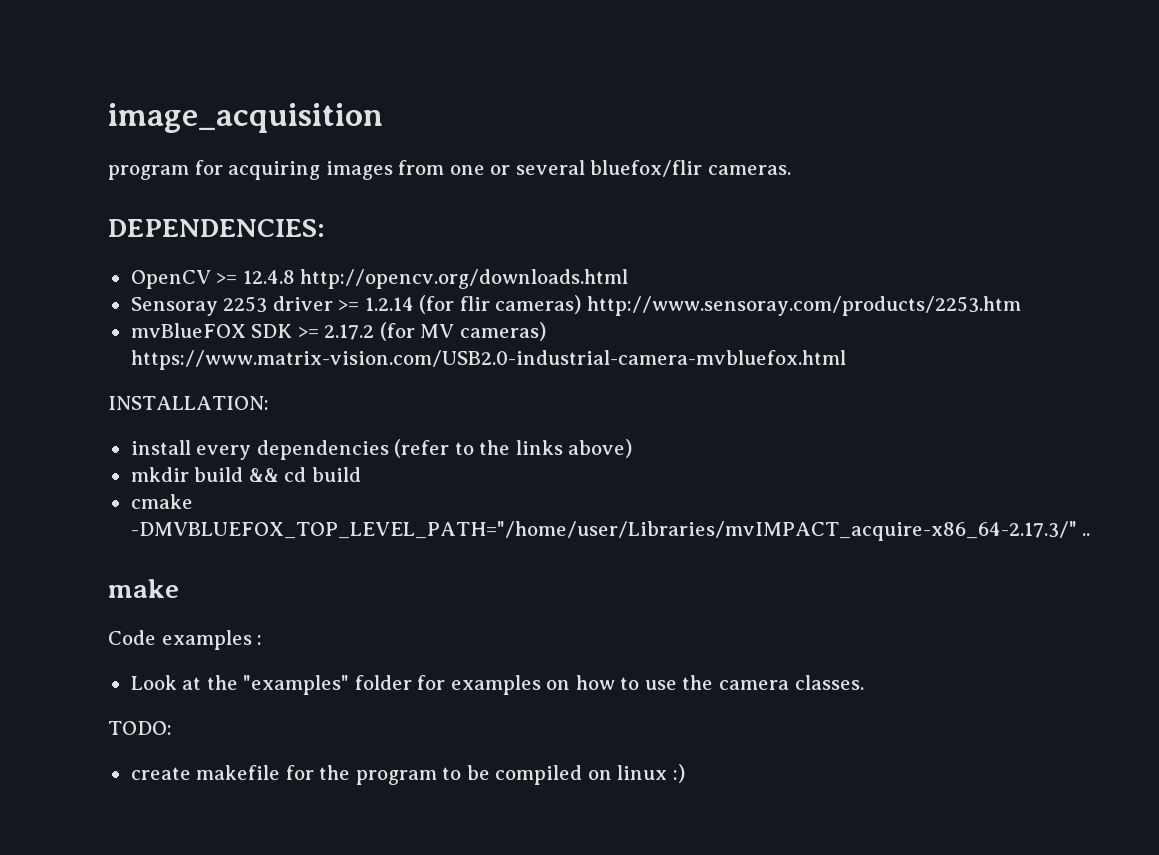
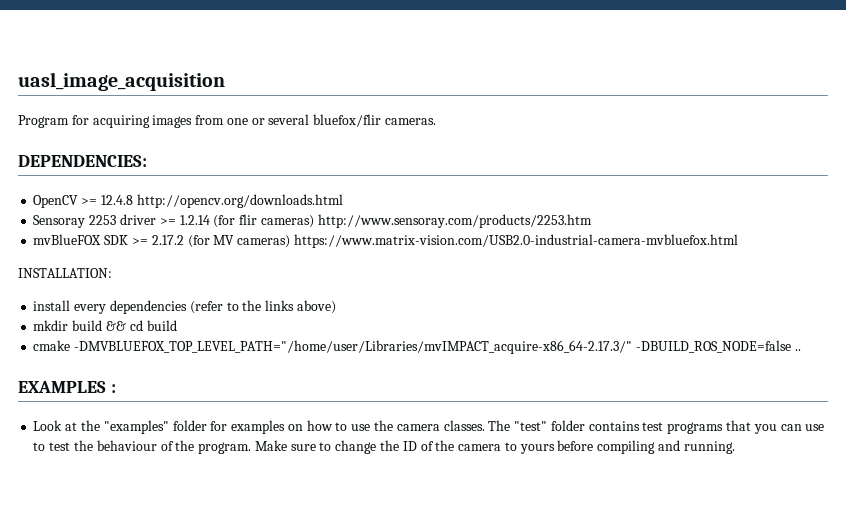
[108,103,383,133] [108,165,189,180] image_acquisition // program -> [18,72,225,91] [18,115,69,128] uasl_image_acquisition // Program
(1077, 531) none -> [635,340,791,353] -DBUILD_ROS_NODE=false
[108,579,179,598] [108,630,252,650] make // Code examples -> [18,381,106,393] EXAMPLES
[108,721,172,735] [130,764,685,785] // TODO: // create makefile for the program to be compiled on linux :) -> [488,420,825,434] [33,440,735,454] The "test" folder contains test programs that you can use to test the behaviour of the program. Make sure to change the ID of the camera to yours before compiling and running.

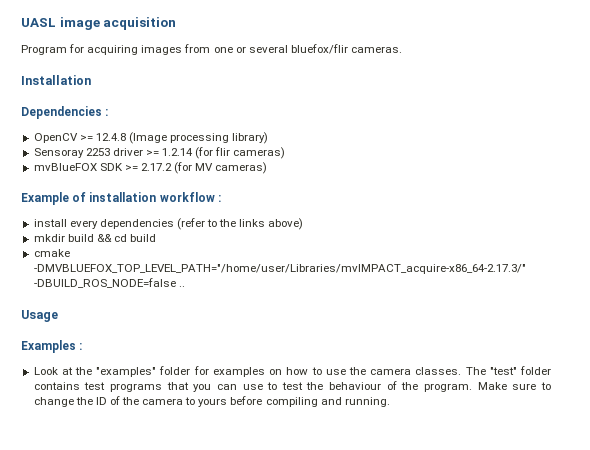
[18,72,225,91] uasl_image_acquisition -> [21,17,177,30] UASL image acquisition
[18,155,147,167] DEPENDENCIES: -> [21,75,91,85] [21,106,109,119] Installation // Dependencies :
[136,194,343,208] http://opencv.org/downloads.html -> [128,132,269,144] (Image processing library)
[317,214,592,228] http://www.sensoray.com/products/2253.htm -> (286, 153) none
[293,234,738,248] [18,268,112,278] https://www.matrix-vision.com/USB2.0-industrial-camera-mvbluefox.html // INSTALLATION: -> [21,192,221,205] // Example of installation workflow :
[18,381,106,393] EXAMPLES -> [21,310,58,322] [21,340,76,353] Usage // Examples

